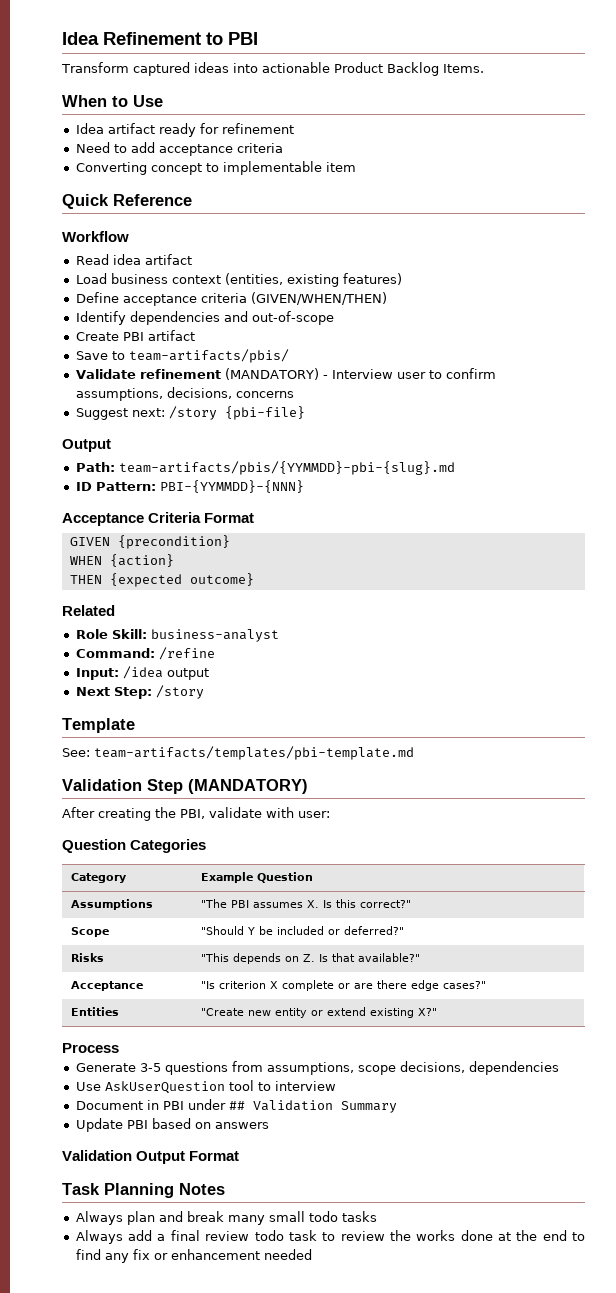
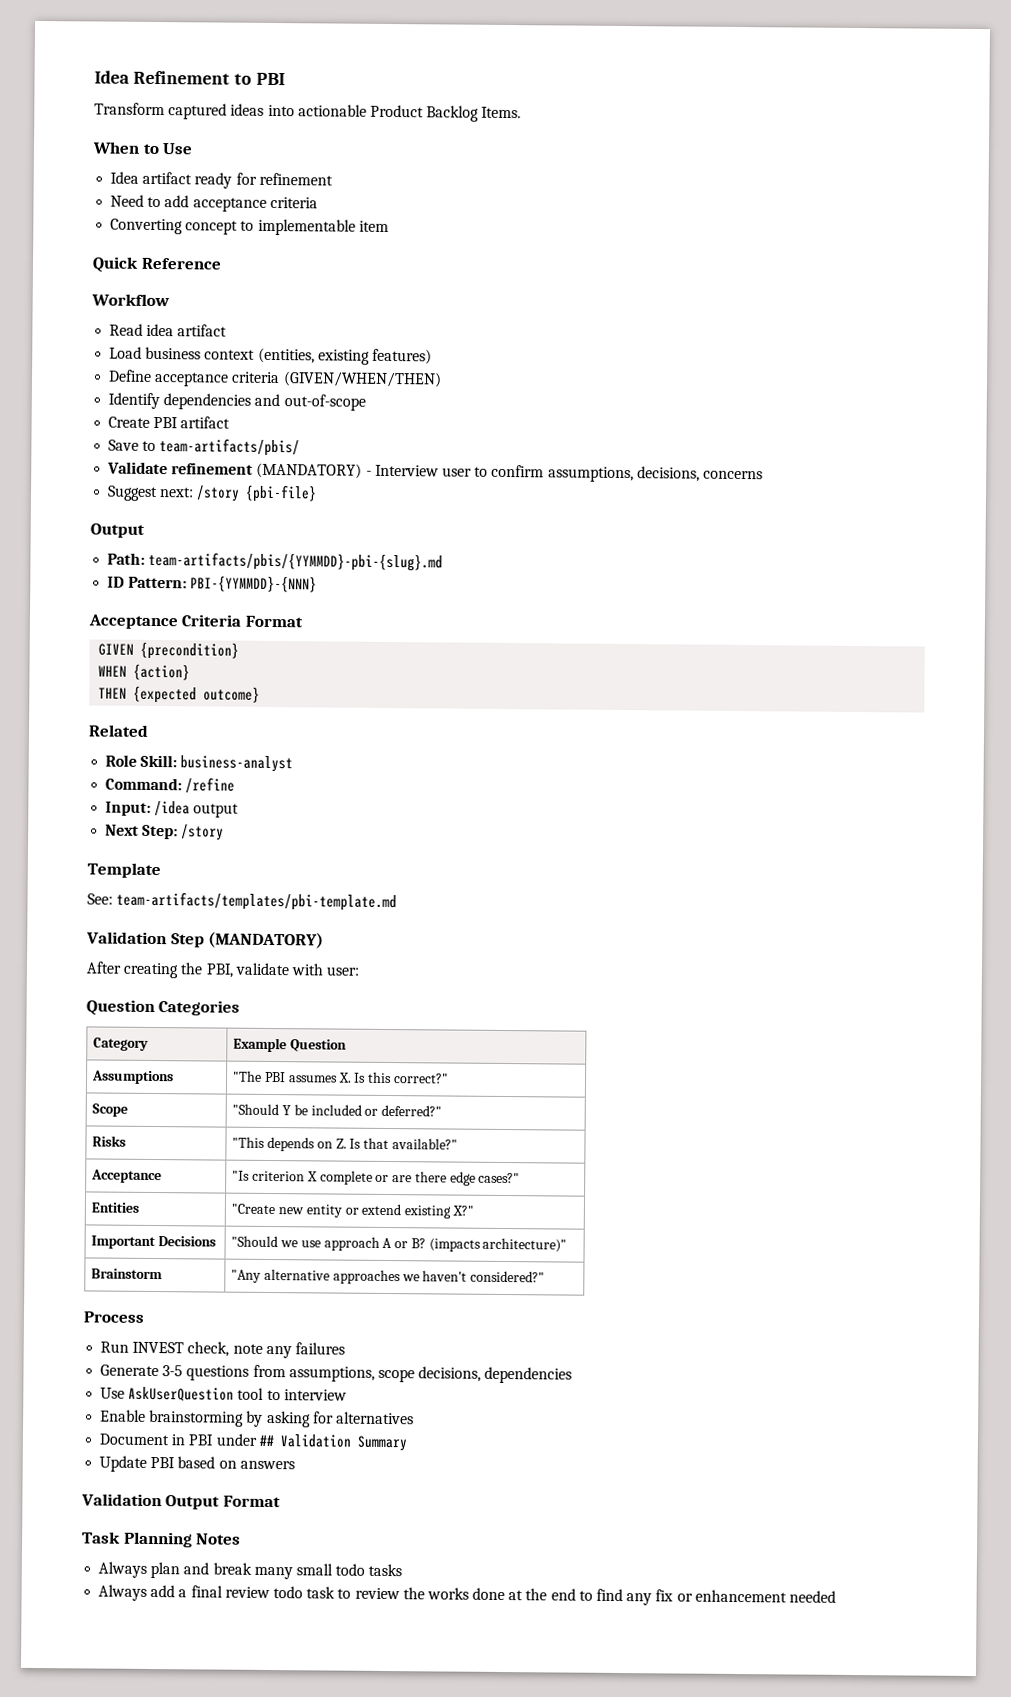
[62,1043,119,1053] // Process -> [91,1235,216,1250] [231,1235,568,1253] [91,1268,164,1280] [231,1268,546,1285] [83,1311,145,1323] [100,1341,345,1359] // Important Decisions | "Should we use approach A or B? (impacts architecture)" // Brainstorm | "Any alternative approaches we haven't considered?" // Process // Run INVEST check, note any failures
(336, 1086) none -> [100,1409,414,1428] // Enable brainstorming by asking for alternatives

